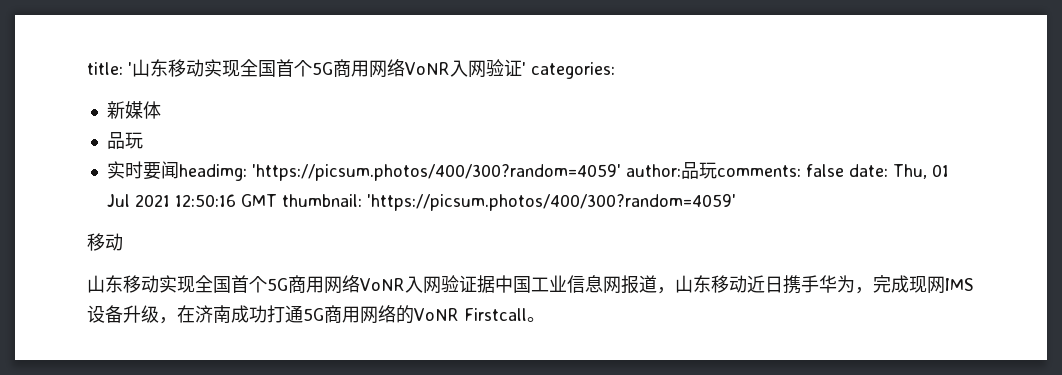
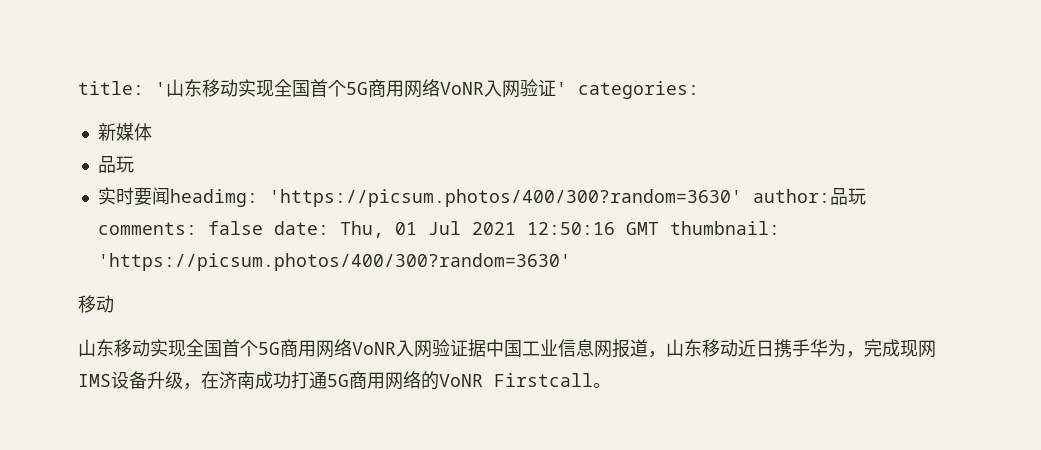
[251,164,621,181] 'https://picsum.photos/400/300?random=4059' -> [268,189,742,207] 'https://picsum.photos/400/300?random=3630'
[366,194,736,211] 'https://picsum.photos/400/300?random=4059' -> [97,253,571,271] 'https://picsum.photos/400/300?random=3630'

